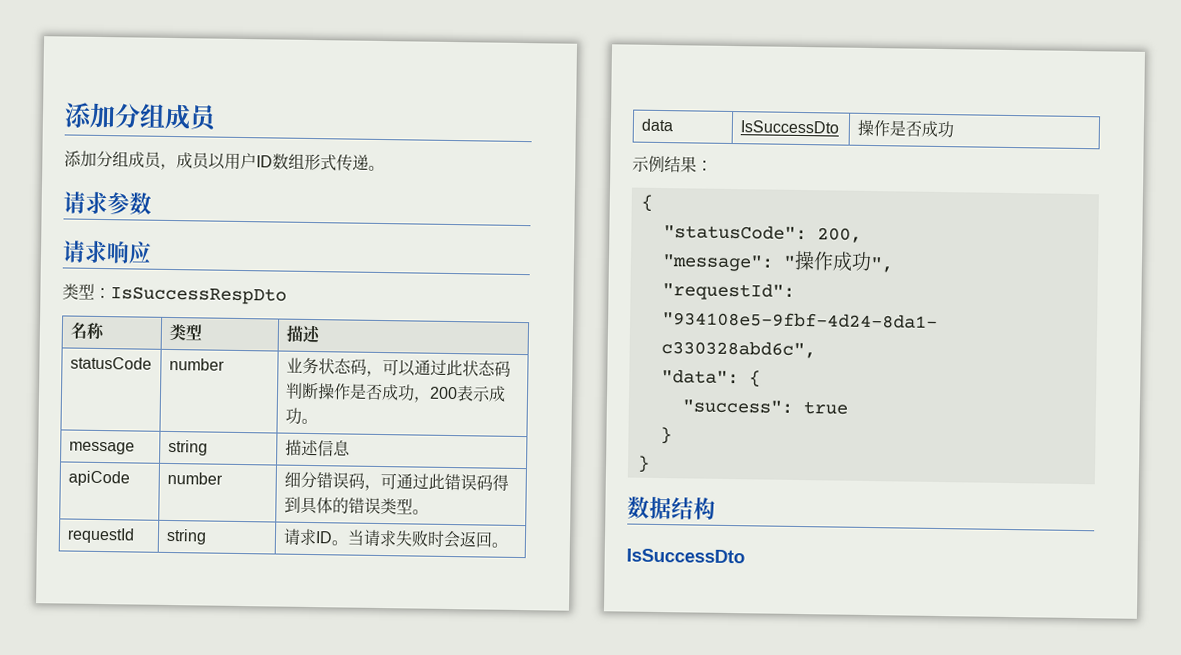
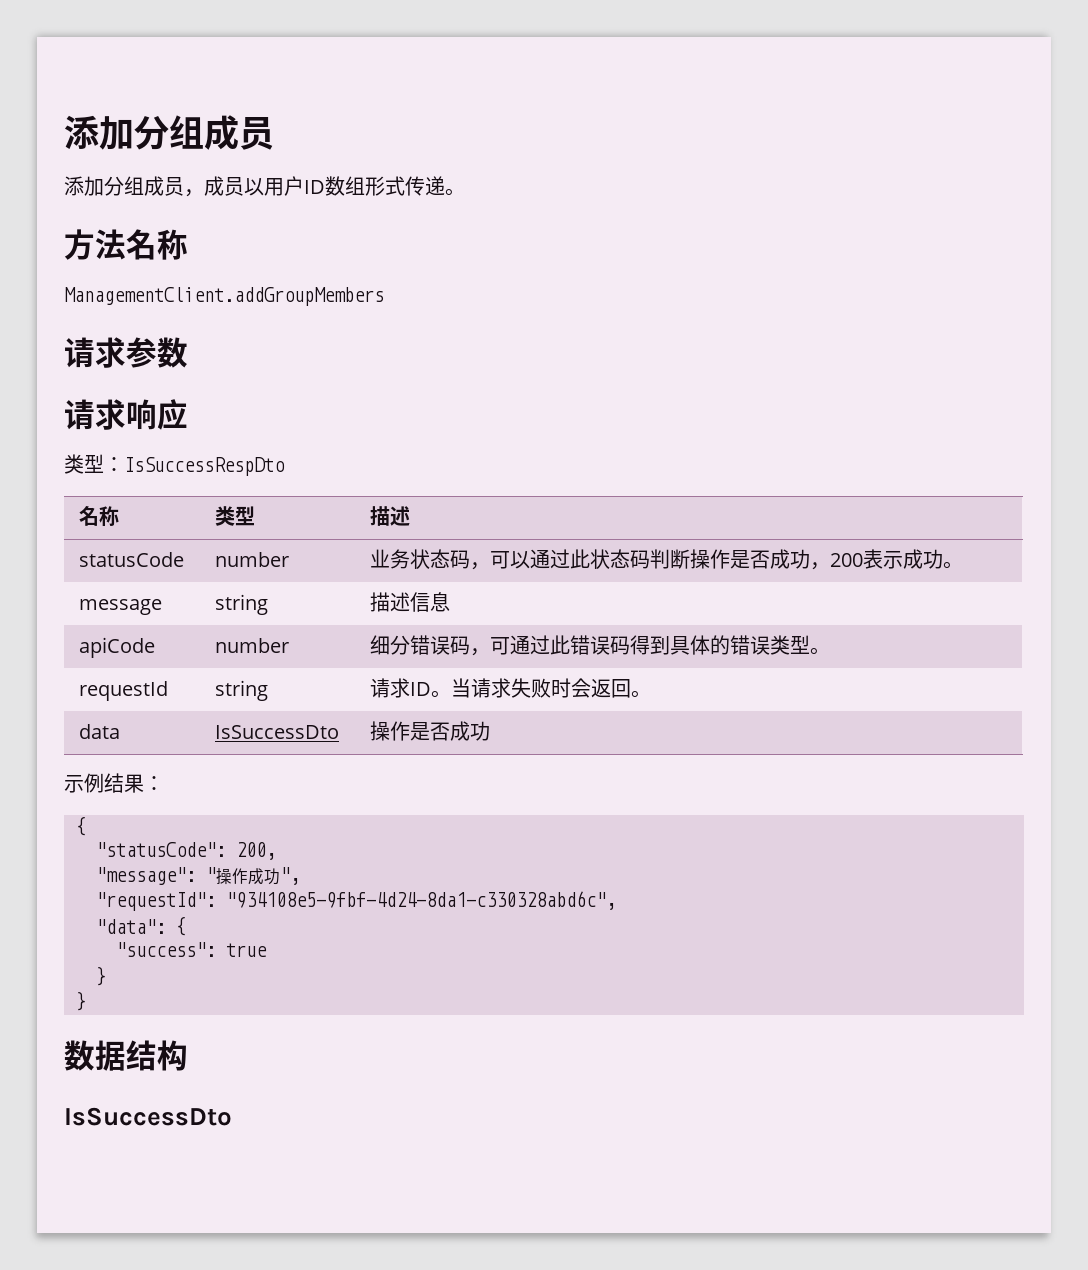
(385, 168) none -> [64,229,188,260] [64,287,384,306] // 方法名称 // ManagementClient.addGroupMembers

